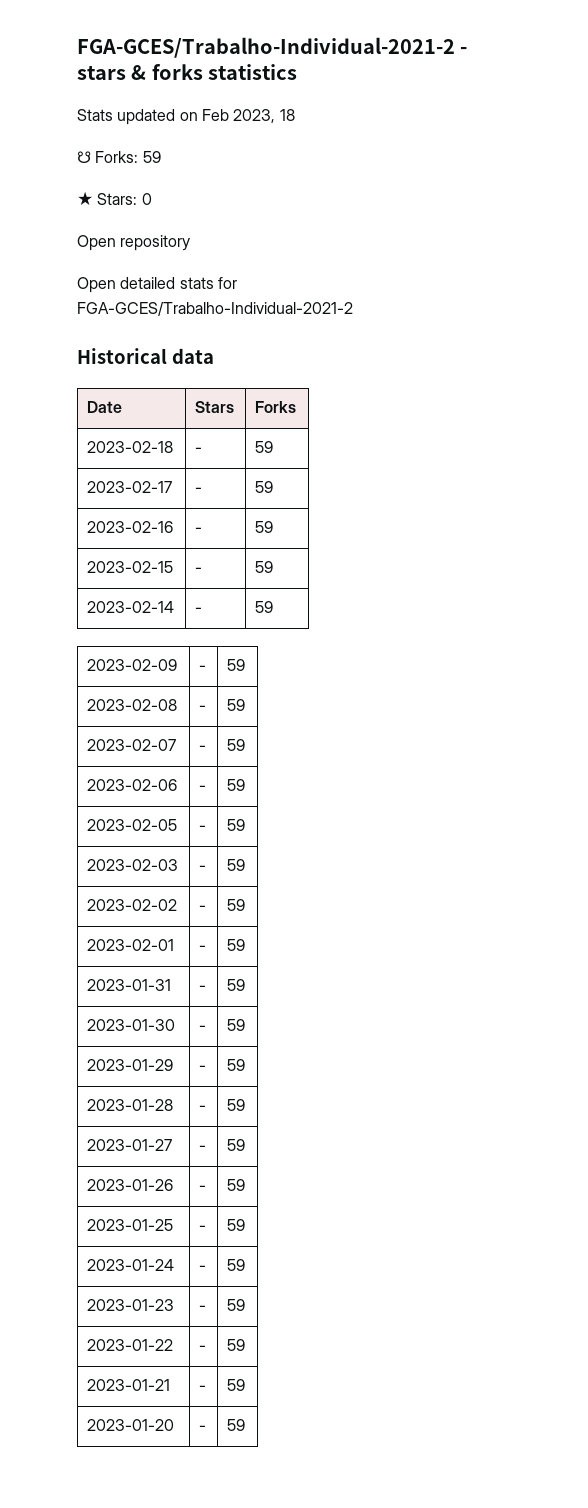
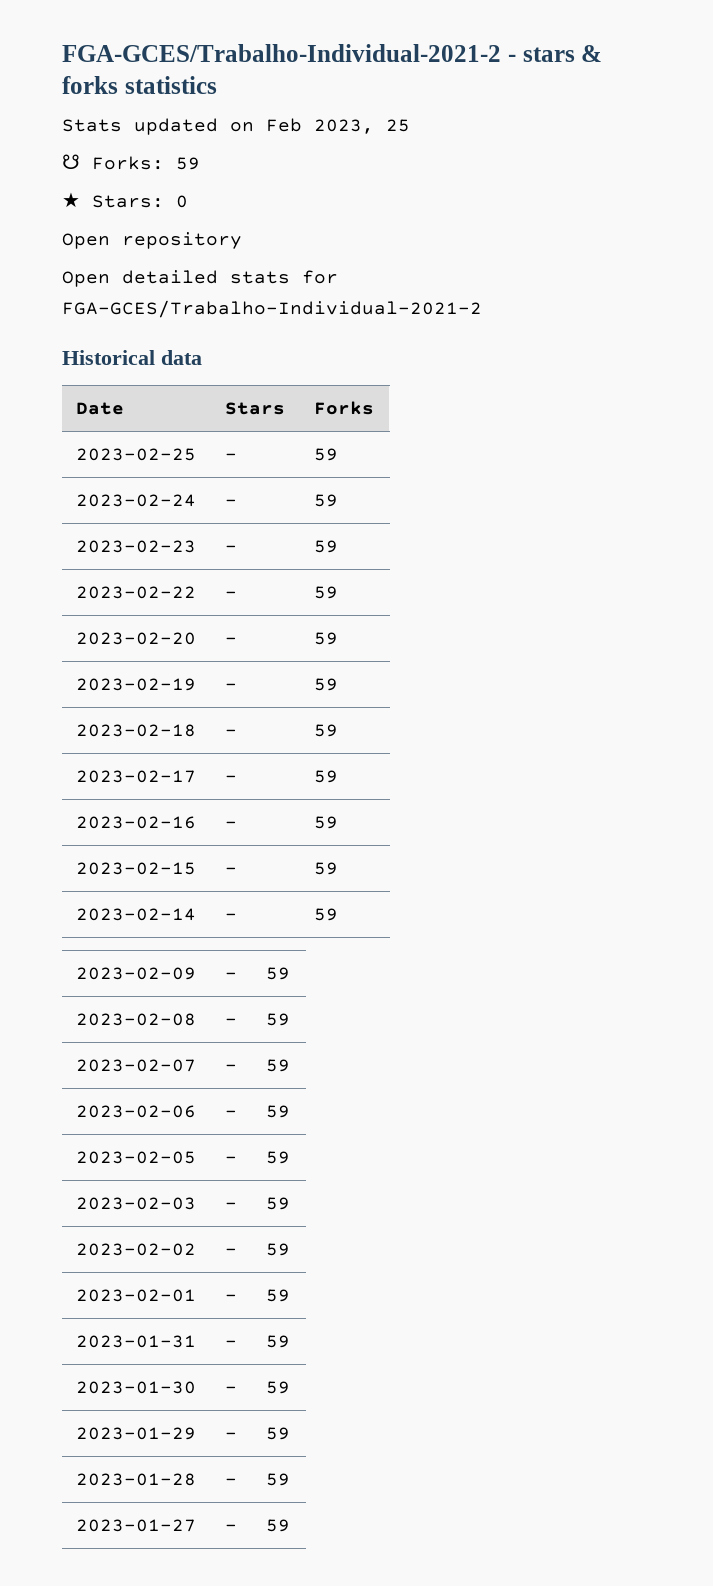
[279,109,295,121] 18 -> [386,119,410,132] 25
(297, 407) none -> [76,448,197,461] [225,453,238,460] [314,448,339,461] [76,494,197,507] [225,499,238,506] [314,494,339,507] [76,540,197,553] [225,545,238,552] [314,540,339,553] [76,586,197,599] [225,591,238,598] [314,586,339,599] [76,632,197,645] [225,637,238,644] [314,632,339,645] [76,678,197,691] [225,683,238,690] [314,678,339,691] // 2023-02-25 | - | 59 // 2023-02-24 | - | 59 // 2023-02-23 | - | 59 // 2023-02-22 | - | 59 // 2023-02-20 | - | 59 // 2023-02-19 | - | 59
[87,1179,174,1191] [199,1185,207,1191] [227,1179,246,1191] [87,1219,174,1231] [199,1225,207,1231] [227,1219,246,1231] [87,1259,175,1271] [199,1265,207,1271] [227,1259,246,1271] [87,1299,175,1311] [199,1305,207,1311] [227,1299,246,1311] [87,1339,174,1351] [199,1345,207,1351] [227,1339,246,1351] [87,1379,171,1391] [199,1385,207,1391] [227,1379,246,1391] [87,1419,175,1431] [199,1425,207,1431] [227,1419,246,1431] // 2023-01-26 | - | 59 // 2023-01-25 | - | 59 // 2023-01-24 | - | 59 // 2023-01-23 | - | 59 // 2023-01-22 | - | 59 // 2023-01-21 | - | 59 // 2023-01-20 | - | 59 -> (291, 1525) none

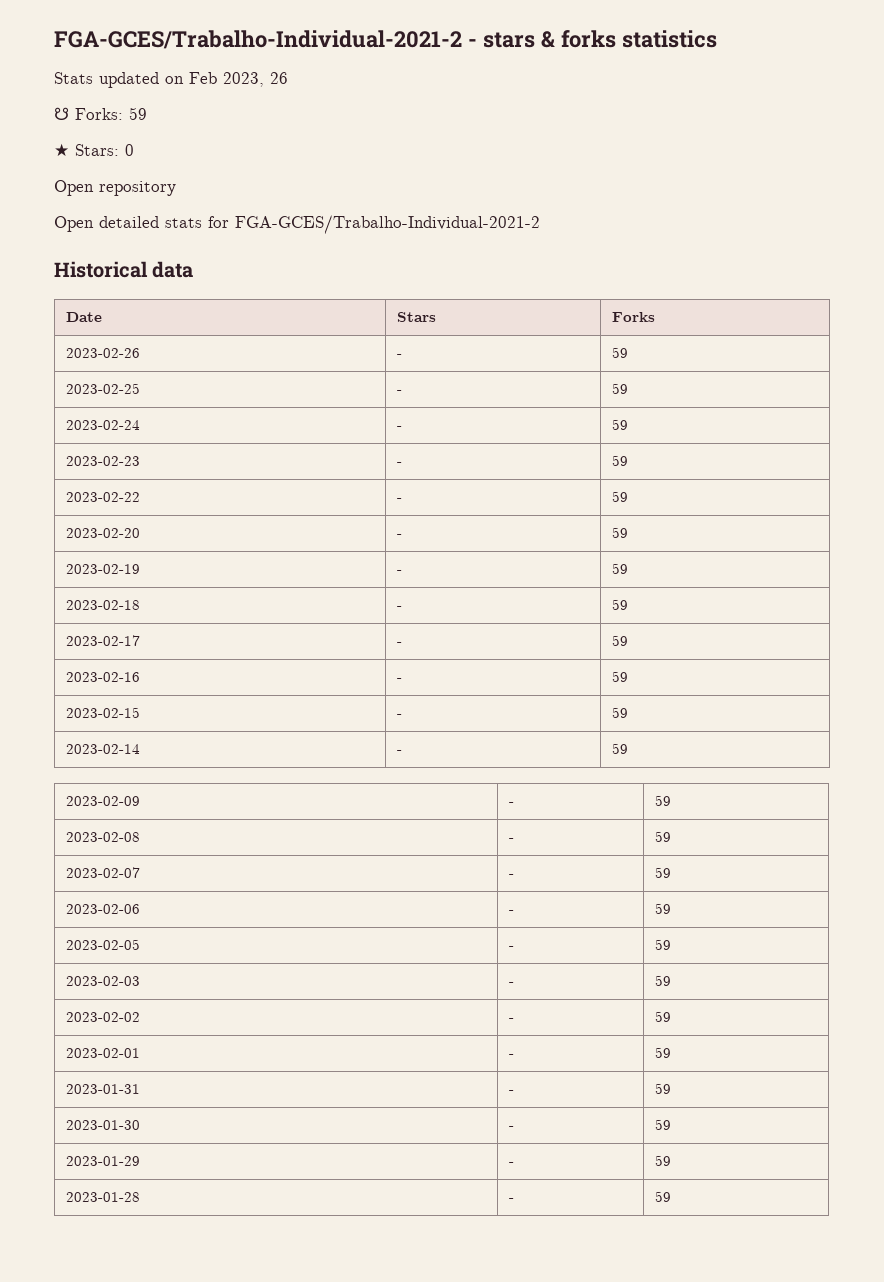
[386,119,410,132] 25 -> [270,72,288,84] 26
(375, 408) none -> [66,348,141,358] [397,354,403,358] [612,347,629,358] // 2023-02-26 | - | 59
[76,1519,197,1532] [225,1524,238,1531] [266,1519,291,1532] // 2023-01-27 | - | 59 -> (672, 1196) none

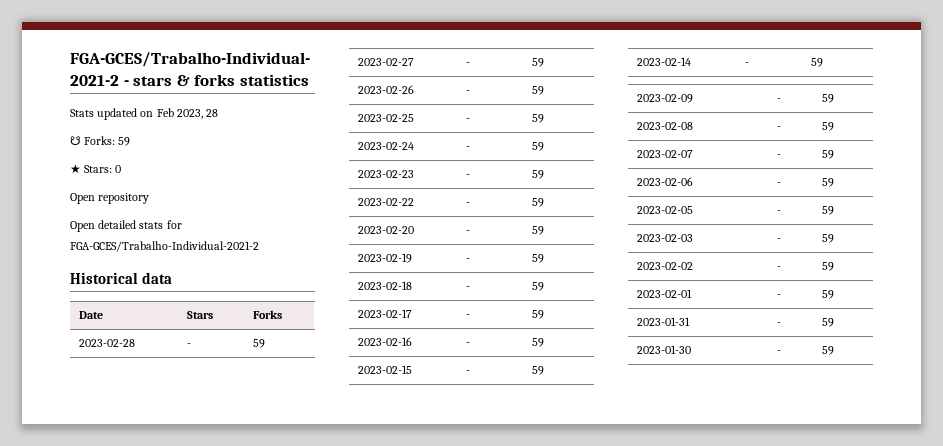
[270,72,288,84] 26 -> [206,109,219,117] 28
(656, 317) none -> [79,339,136,347] [187,343,192,347] [253,339,266,348] [358,58,415,66] [466,62,471,66] [532,58,545,67] // 2023-02-28 | - | 59 // 2023-02-27 | - | 59
[66,1156,141,1166] [509,1162,515,1166] [655,1155,672,1166] [66,1192,141,1202] [509,1198,515,1202] [655,1191,672,1202] // 2023-01-29 | - | 59 // 2023-01-28 | - | 59 -> (835, 350) none

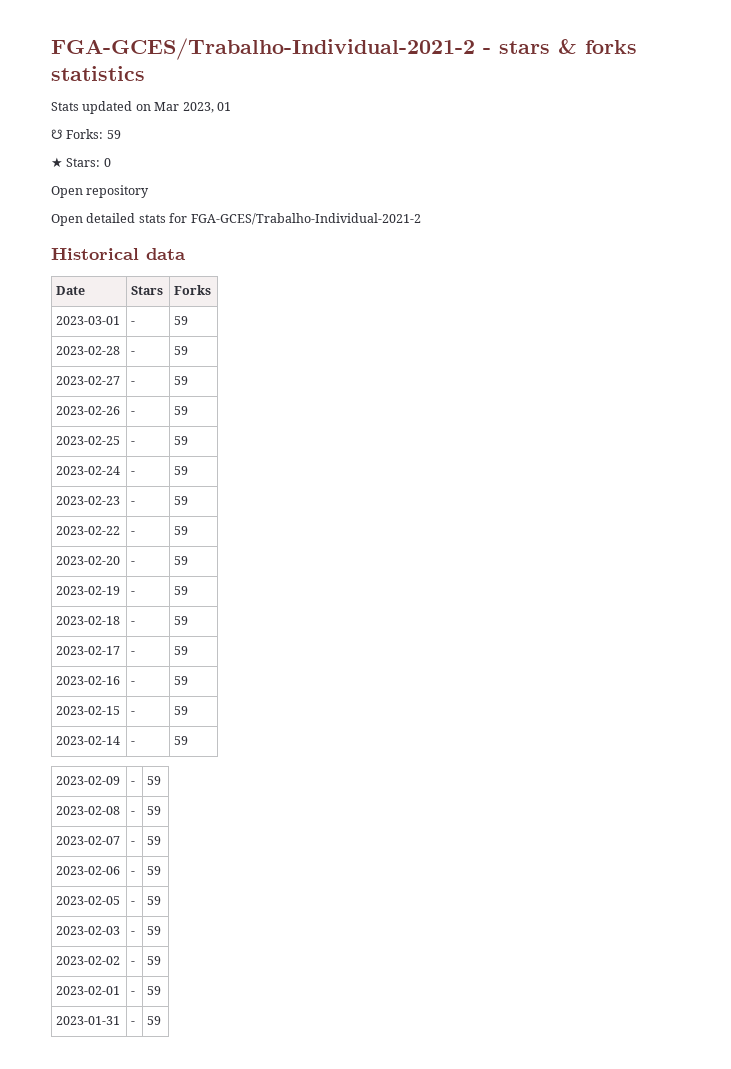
[156,108,219,119] Feb 2023, 28 -> [154,102,231,113] Mar 2023, 01
(283, 314) none -> [56,316,121,325] [131,321,136,325] [174,316,189,325] // 2023-03-01 | - | 59
[637,345,692,354] [777,350,782,354] [822,346,835,355] // 2023-01-30 | - | 59 -> (162, 1020) none

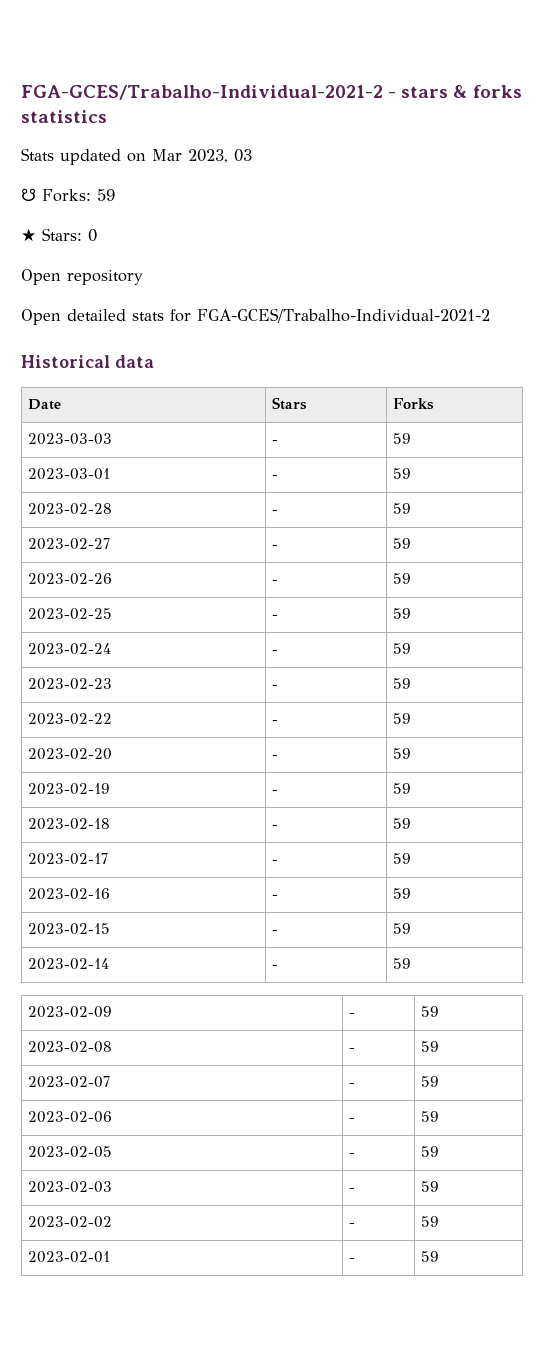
[216,102,231,111] 01 -> [234,149,252,162] 03
(212, 290) none -> [28,433,113,445] [272,439,279,444] [393,433,412,444] // 2023-03-03 | - | 59
[56,1016,121,1025] [131,1021,136,1025] [147,1016,162,1025] // 2023-01-31 | - | 59 -> (440, 1256) none

